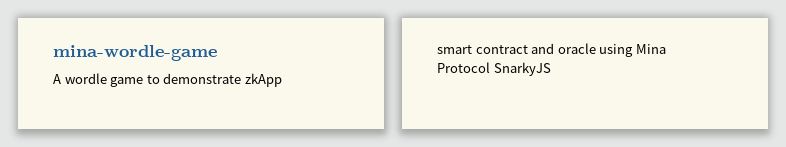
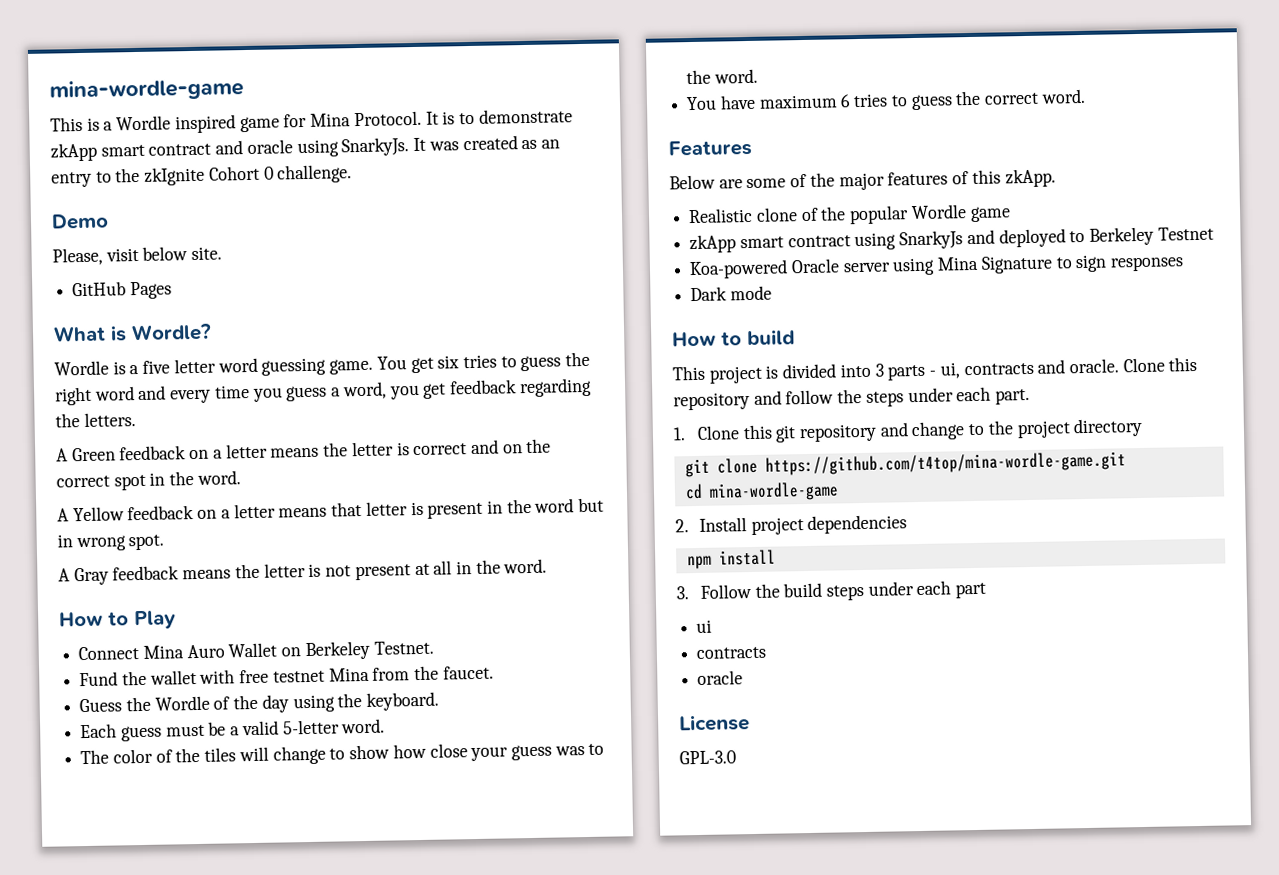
[53,45,217,61] [53,73,144,87] mina-wordle-game // A wordle game -> [49,78,244,102] [50,110,456,134] mina-wordle-game // This is a Wordle inspired game for Mina Protocol. It is
[635,44,666,54] [437,62,551,76] Mina Protocol SnarkyJS -> [341,135,560,157] [51,164,353,188] [51,213,109,230] [52,246,223,266] [72,281,172,300] [53,323,212,342] [54,351,591,376] [55,377,592,406] [55,412,136,428] [56,438,552,462] [56,470,241,491] [57,497,605,522] [57,534,165,552] [58,558,548,586] [59,610,176,630] [78,640,434,661] [79,665,494,687] [79,691,440,713] [80,718,386,742] [80,743,605,765] [686,68,758,85] [686,88,1086,111] [668,139,752,157] [669,168,1056,191] [688,204,1011,225] [689,226,1214,254] [689,254,1185,280] [690,285,772,302] [672,329,795,347] [672,356,1198,384] [673,386,1031,411] [673,417,1144,443] [684,451,1126,478] [684,481,839,502] [675,514,908,536] [686,549,776,570] [676,580,987,601] [696,619,713,634] [696,646,767,660] [697,670,744,685] [679,714,750,732] [679,750,736,765] SnarkyJs. It was created as an entry to the zkIgnite Cohort 0 challenge. // Demo // Please, visit below site. // GitHub Pages // What is Wordle? // Wordle is a five letter word guessing game. You get six tries to guess the right word and every time you guess a word, you get feedback regarding the letters. // A Green feedback on a letter means the letter is correct and on the correct spot in the word. // A Yellow feedback on a letter means that letter is present in the word but in wrong spot. // A Gray feedback means the letter is not present at all in the word. // How to Play // Connect Mina Auro Wallet on Berkeley Testnet. // Fund the wallet with free testnet Mina from the faucet. // Guess the Wordle of the day using the keyboard. // Each guess must be a valid 5-letter word. // The color of the tiles will change to show how close your guess was to the word. // You have maximum 6 tries to guess the correct word. // Features // Below are some of the major features of this zkApp. // Realistic clone of the popular Wordle game // zkApp smart contract using SnarkyJs and deployed to Berkeley Testnet // Koa-powered Oracle server using Mina Signature to sign responses // Dark mode // How to build // This project is divided into 3 parts - ui, contracts and oracle. Clone this repository and follow the steps under each part. // 1. Clone this git repository and change to the project directory // git clone https://github.com/t4top/mina-wordle-game.git // cd mina-wordle-game // 2. Install project dependencies // npm install // 3. Follow the build steps under each part // ui // contracts // oracle // License // GPL-3.0

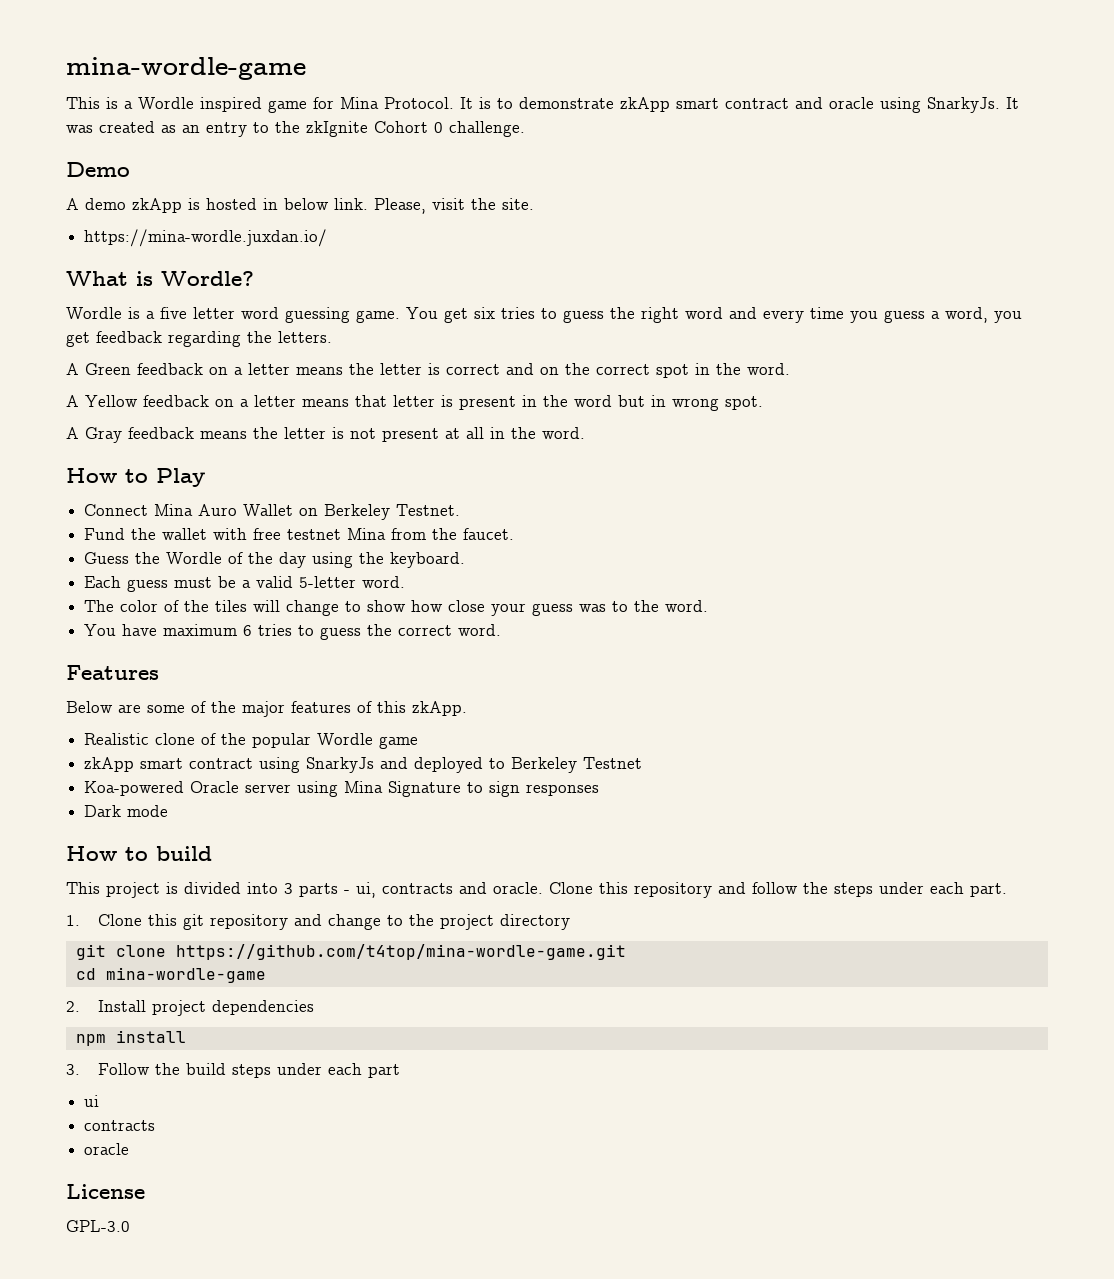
(109, 221) none -> [66,198,368,213] A demo zkApp is hosted in below link.
[142,246,189,261] below -> [471,198,496,210] the
[72,281,172,300] GitHub Pages -> [84,229,328,247] https://mina-wordle.juxdan.io/

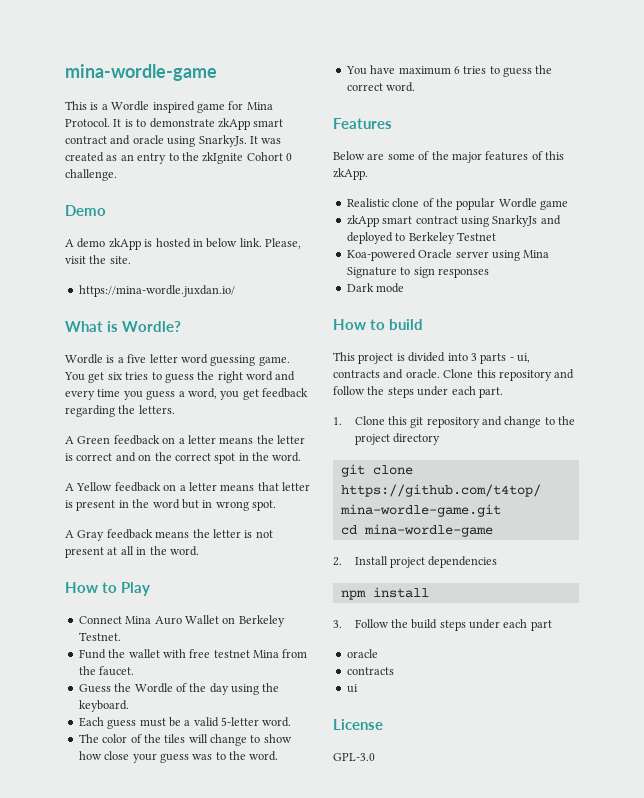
[84,1095,100,1107] ui -> [346,649,378,658] oracle
[84,1143,130,1155] oracle -> [346,684,358,693] ui

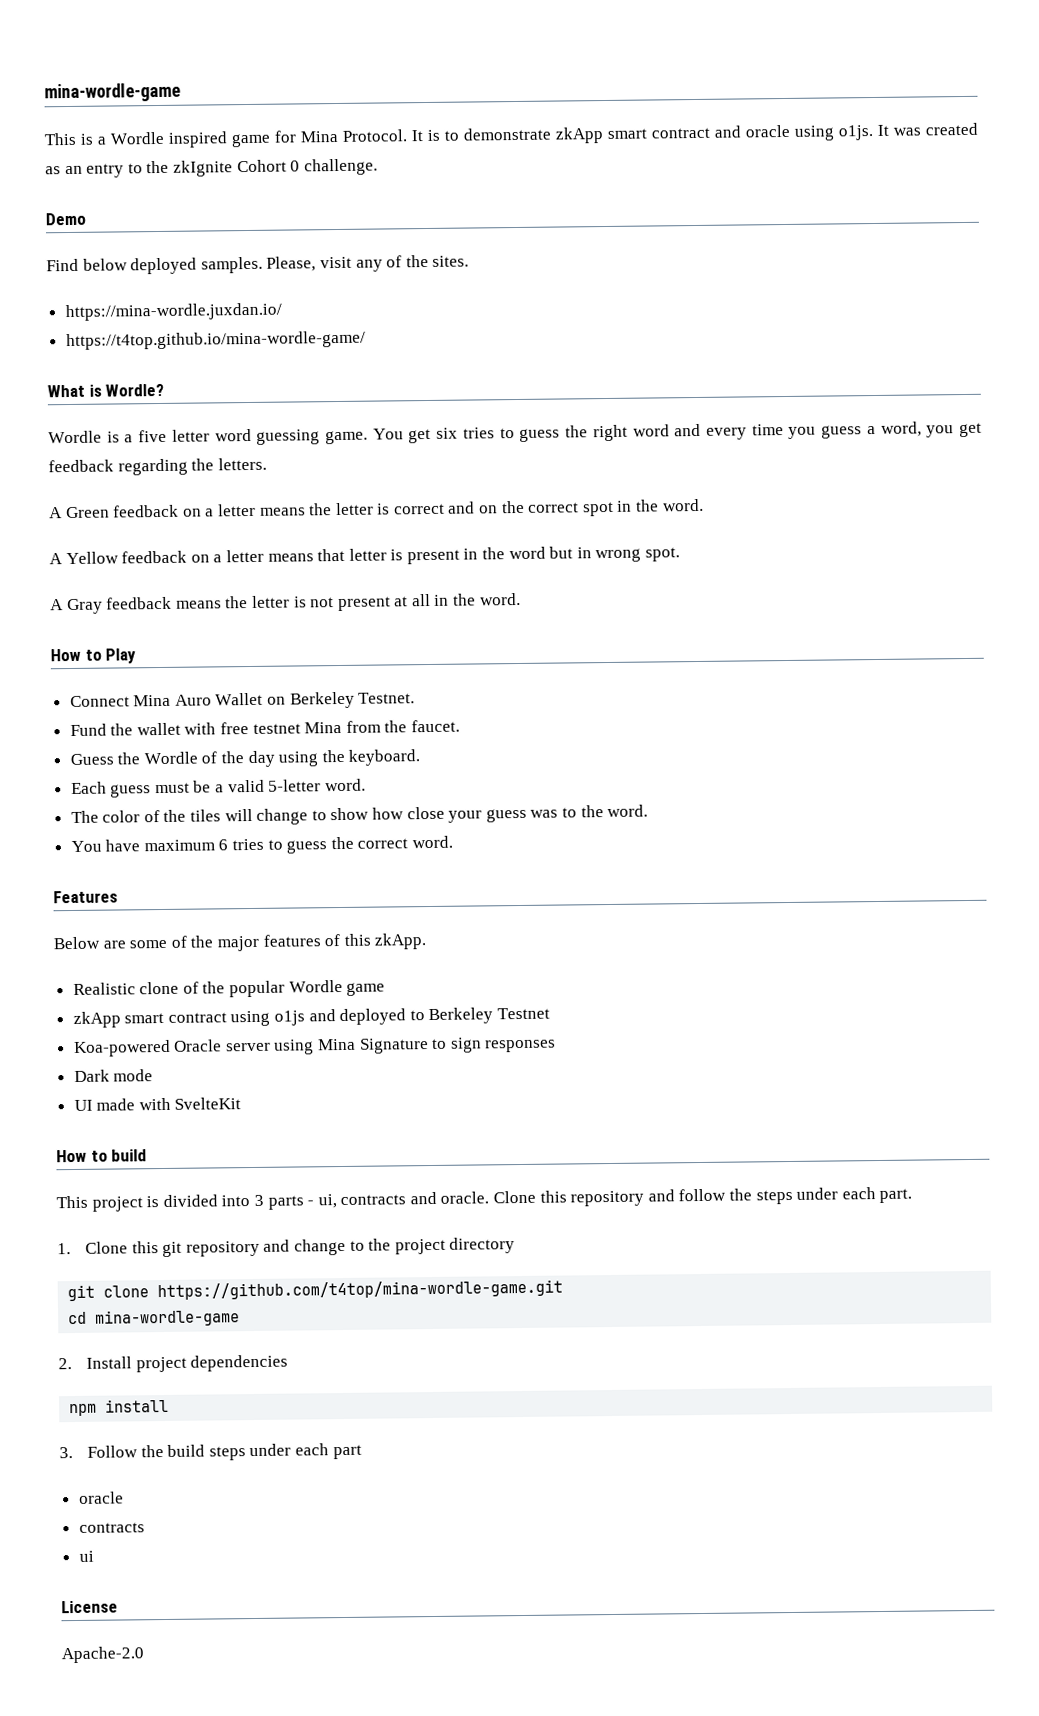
[198,135,247,147] SnarkyJs. -> [838,125,874,141] o1js.
[65,238,301,250] [65,255,131,264] A demo zkApp is hosted in below link. Please, visit the site. -> [46,254,470,275] Find below deployed samples. Please, visit any of the sites.
(235, 291) none -> [65,330,366,351] // https://t4top.github.io/mina-wordle-game/
[492,215,538,227] SnarkyJs -> [274,1010,306,1026] o1js
(405, 288) none -> [73,1097,242,1111] // UI made with SvelteKit
[333,753,375,761] GPL-3.0 -> [61,1646,144,1664] Apache-2.0

